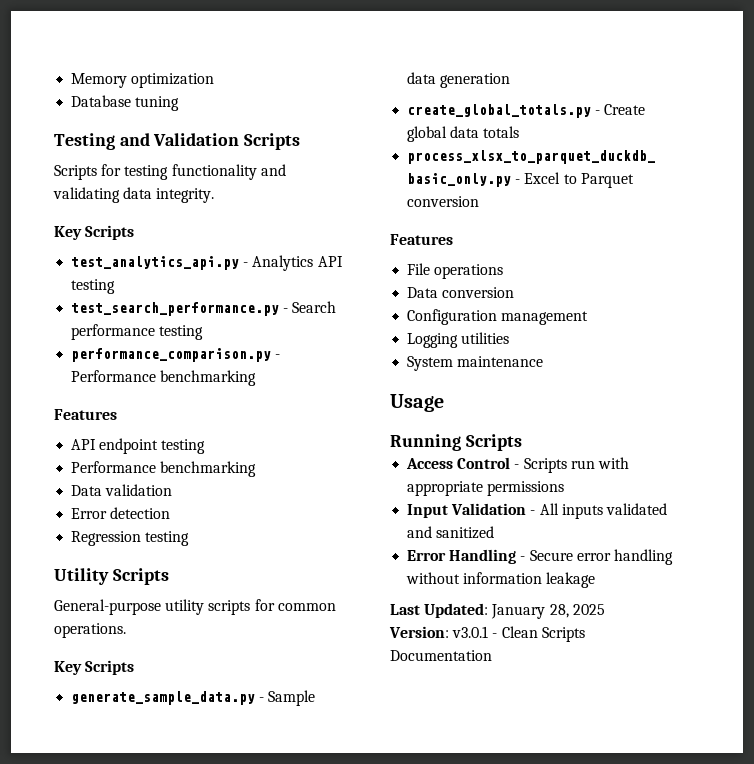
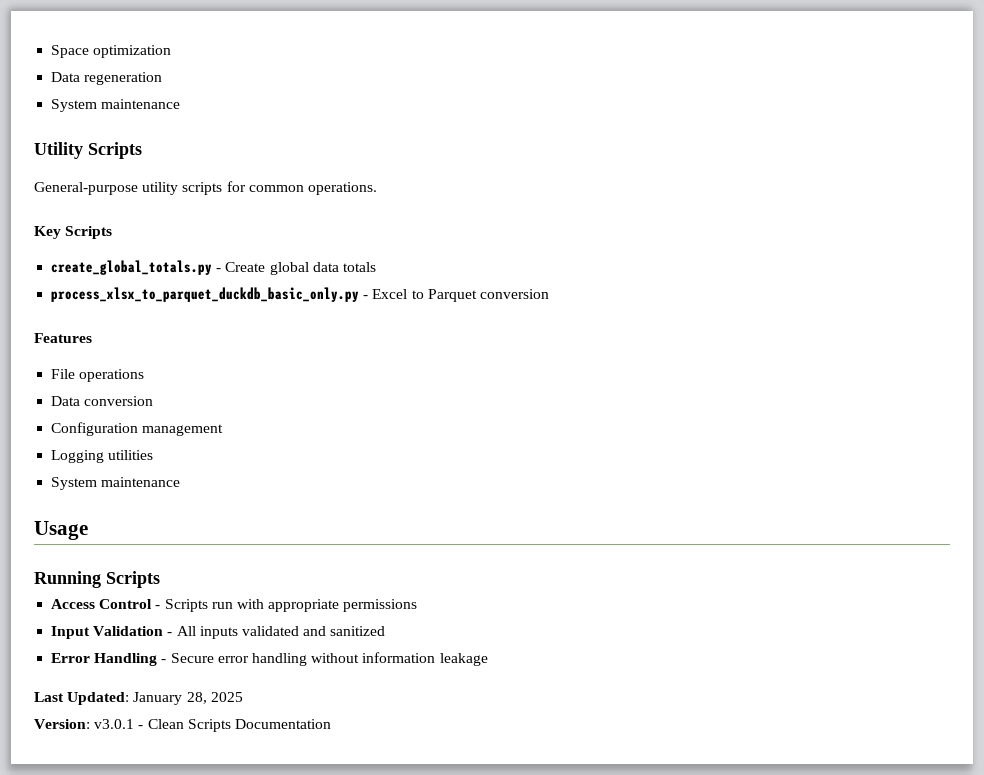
[71,73,128,88] Memory -> [51,45,90,58] Space
[71,95,180,111] [54,133,301,150] [54,164,286,180] [53,187,215,203] [54,225,135,240] [71,255,343,271] [71,279,116,294] [71,301,337,316] [71,324,204,340] [71,348,281,362] [71,370,257,386] [54,409,117,420] [71,438,206,454] [71,461,257,477] [71,484,173,496] [71,507,171,519] [71,531,190,546] Database tuning // Testing and Validation Scripts // Scripts for testing functionality and validating data integrity. // Key Scripts // test_analytics_api.py - Analytics API testing // test_search_performance.py - Search performance testing // performance_comparison.py - Performance benchmarking // Features // API endpoint testing // Performance benchmarking // Data validation // Error detection // Regression testing -> [51,72,163,85] [51,99,181,112] Data regeneration // System maintenance
[71,690,316,706] [407,72,511,88] // generate_sample_data.py - Sample data generation -> (113, 232) none

